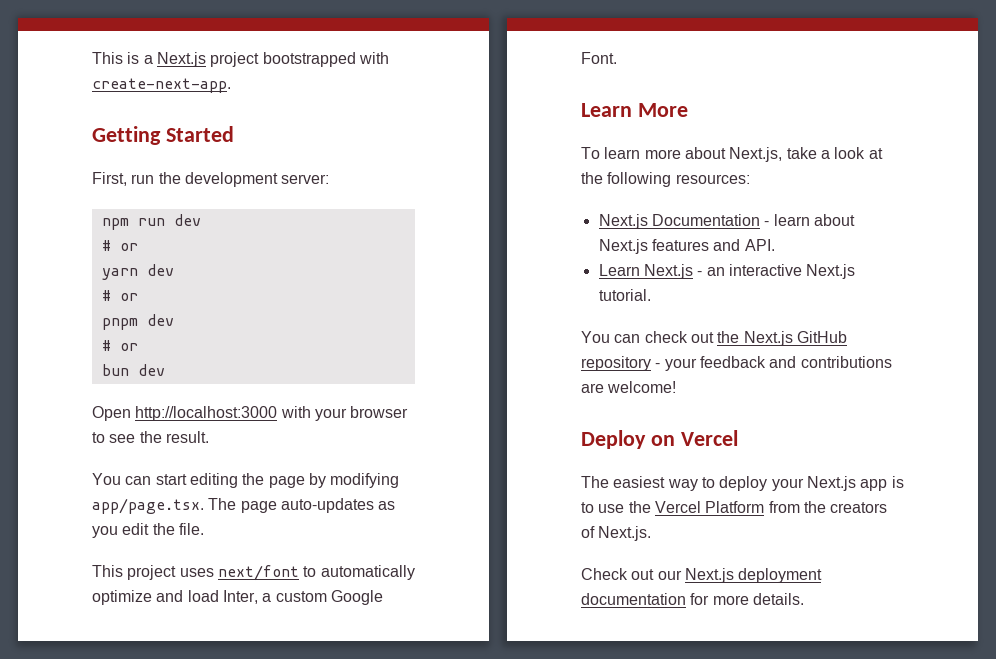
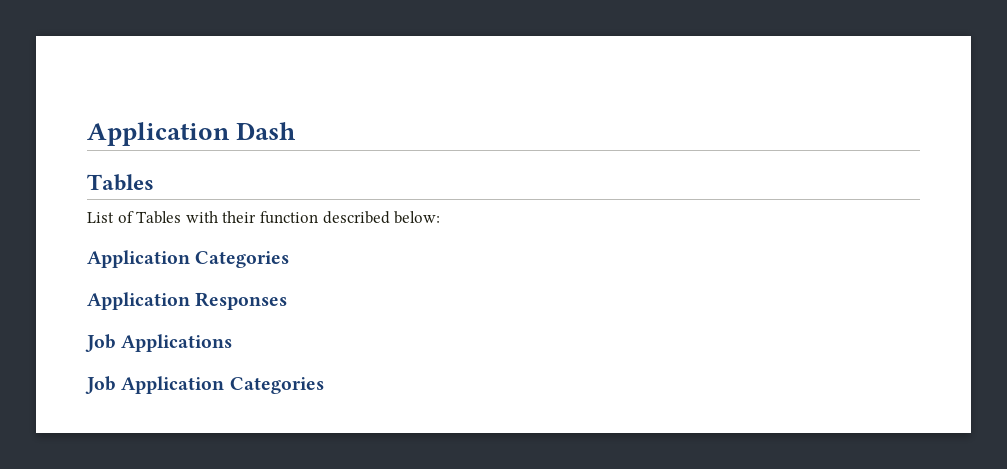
[92,52,389,67] [92,78,231,93] [92,126,234,145] [92,172,330,187] [101,214,201,230] [101,240,138,251] [101,264,174,280] [101,290,138,301] [101,314,174,330] [101,340,138,351] [101,364,165,376] [92,406,409,421] [92,431,209,443] [92,473,400,488] [92,498,396,514] [92,523,204,538] [92,565,415,581] [92,590,383,605] [581,52,617,64] [581,103,688,117] [581,147,883,162] [581,172,750,187] [598,214,855,229] [598,239,775,254] [598,264,856,279] [598,289,651,301] [581,331,847,346] [581,356,892,371] [581,381,677,393] [581,430,738,449] [581,476,904,491] [581,501,888,513] [581,526,652,541] [581,568,823,583] [581,593,804,605] This is a Next.js project bootstrapped with create-next-app. // Getting Started // First, run the development server: // npm run dev // # or // yarn dev // # or // pnpm dev // # or // bun dev // Open http://localhost:3000 with your browser to see the result. // You can start editing the page by modifying app/page.tsx. The page auto-updates as you edit the file. // This project uses next/font to automatically optimize and load Inter, a custom Google Font. // Learn More // To learn more about Next.js, take a look at the following resources: // Next.js Documentation - learn about Next.js features and API. // Learn Next.js - an interactive Next.js tutorial. // You can check out the Next.js GitHub repository - your feedback and contributions are welcome! // Deploy on Vercel // The easiest way to deploy your Next.js app is to use the Vercel Platform from the creators of Next.js. // Check out our Next.js deployment documentation for more details. -> [87,122,297,146] [87,174,154,191] [87,211,441,224] [87,250,290,268] [87,292,288,310] [85,334,233,352] [85,376,324,394] Application Dash // Tables // List of Tables with their function described below: // Application Categories // Application Responses // Job Applications // Job Application Categories

